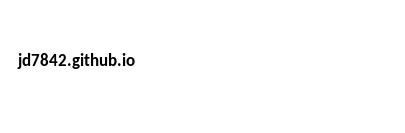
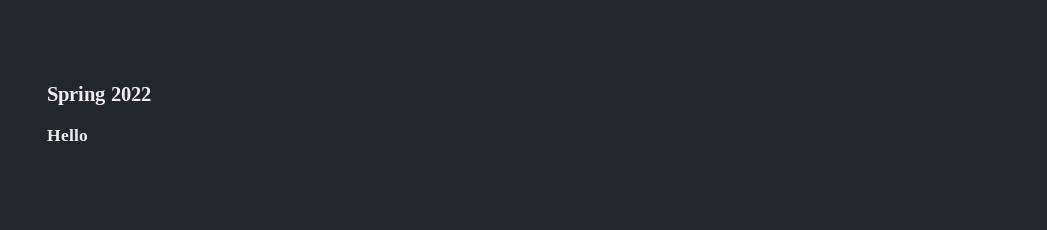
[17,53,135,69] jd7842.github.io -> [47,86,151,105] [47,129,88,141] Spring 2022 // Hello

